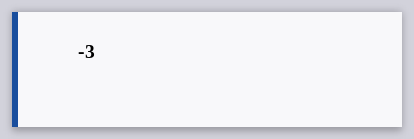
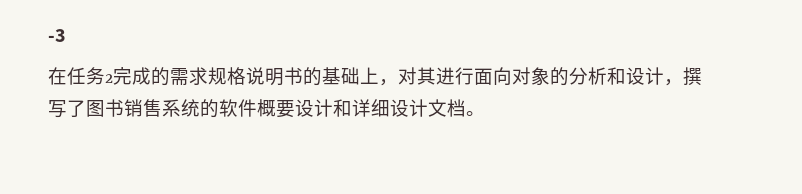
(95, 51) none -> [48,67,702,86] [48,99,485,118] // 在任务2完成的需求规格说明书的基础上，对其进行面向对象的分析和设计，撰写了图书销售系统的软件概要设计和详细设计文档。

